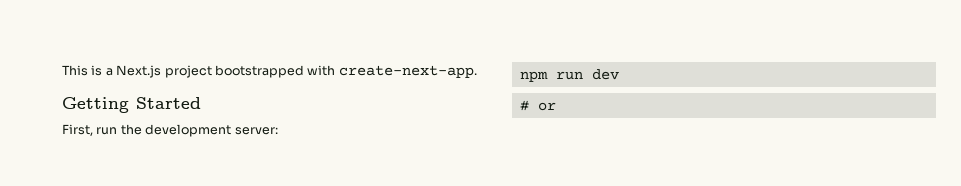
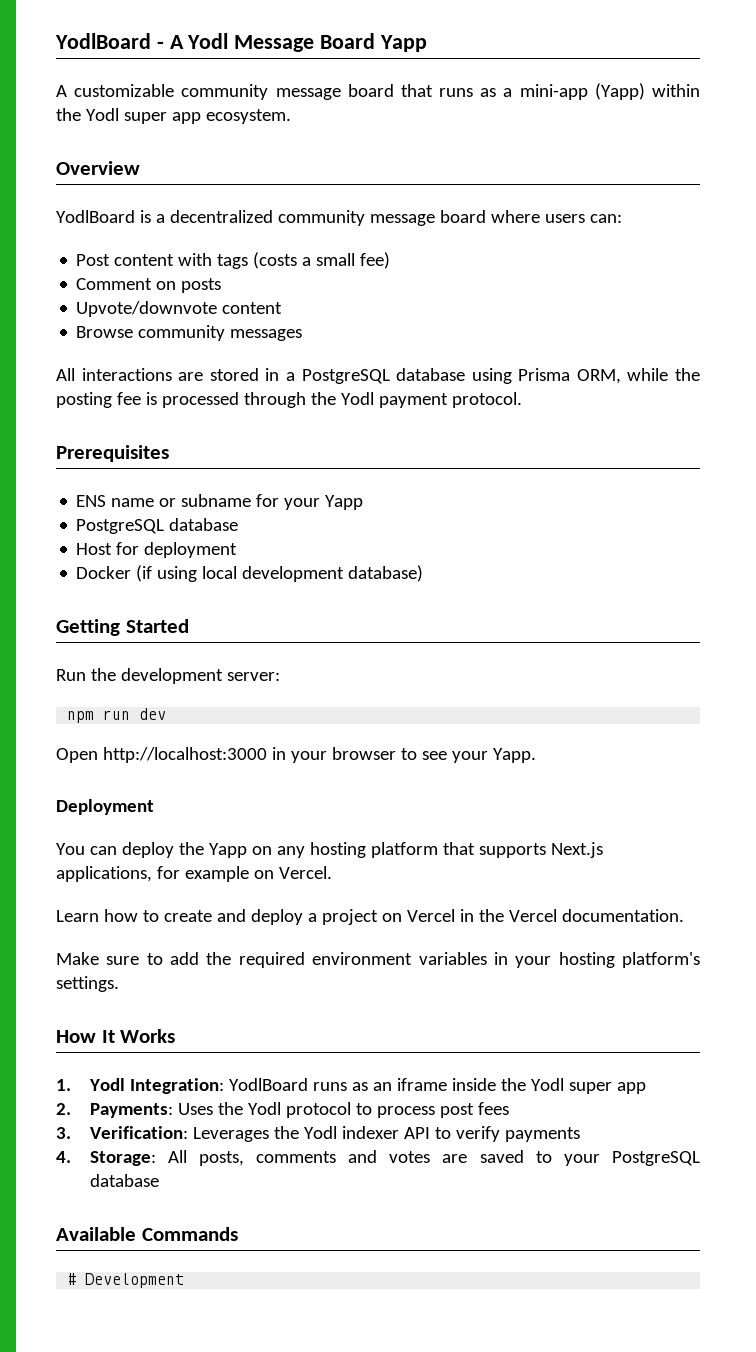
[62,65,477,78] This is a Next.js project bootstrapped with create-next-app. -> [55,33,427,52] [56,83,700,100] [56,108,291,124] [56,161,140,175] [56,210,622,226] [76,252,391,269] [76,278,222,293] [76,301,283,317] [76,325,303,341] [56,368,700,384] [56,392,522,408] [56,445,169,462] [76,494,364,510] [76,518,239,534] [76,542,238,558] [76,565,424,582] YodlBoard - A Yodl Message Board Yapp // A customizable community message board that runs as a mini-app (Yapp) within the Yodl super app ecosystem. // Overview // YodlBoard is a decentralized community message board where users can: // Post content with tags (costs a small fee) // Comment on posts // Upvote/downvote content // Browse community messages // All interactions are stored in a PostgreSQL database using Prisma ORM, while the posting fee is processed through the Yodl payment protocol. // Prerequisites // ENS name or subname for your Yapp // PostgreSQL database // Host for deployment // Docker (if using local development database)
[62,124,118,136] First, run -> [56,669,86,681] Run
(619, 74) none -> [56,747,536,763] [56,799,154,815] [56,842,603,858] [56,866,332,882] [56,909,684,925] [56,952,701,968] [56,976,119,992] [56,1029,176,1043] [56,1078,646,1094] [56,1102,509,1118] [56,1126,580,1142] [56,1150,700,1166] [89,1174,159,1187] [56,1227,238,1241] // Open http://localhost:3000 in your browser to see your Yapp. // Deployment // You can deploy the Yapp on any hosting platform that supports Next.js applications, for example on Vercel. // Learn how to create and deploy a project on Vercel in the Vercel documentation. // Make sure to add the required environment variables in your hosting platform's settings. // How It Works // 1. Yodl Integration: YodlBoard runs as an iframe inside the Yodl super app // 2. Payments: Uses the Yodl protocol to process post fees // 3. Verification: Leverages the Yodl indexer API to verify payments // 4. Storage: All posts, comments and votes are saved to your PostgreSQL database // Available Commands
[537,102,556,111] or -> [85,1273,185,1288] Development

